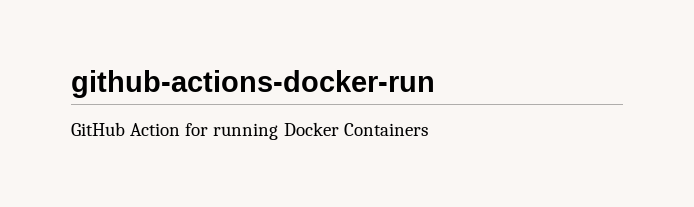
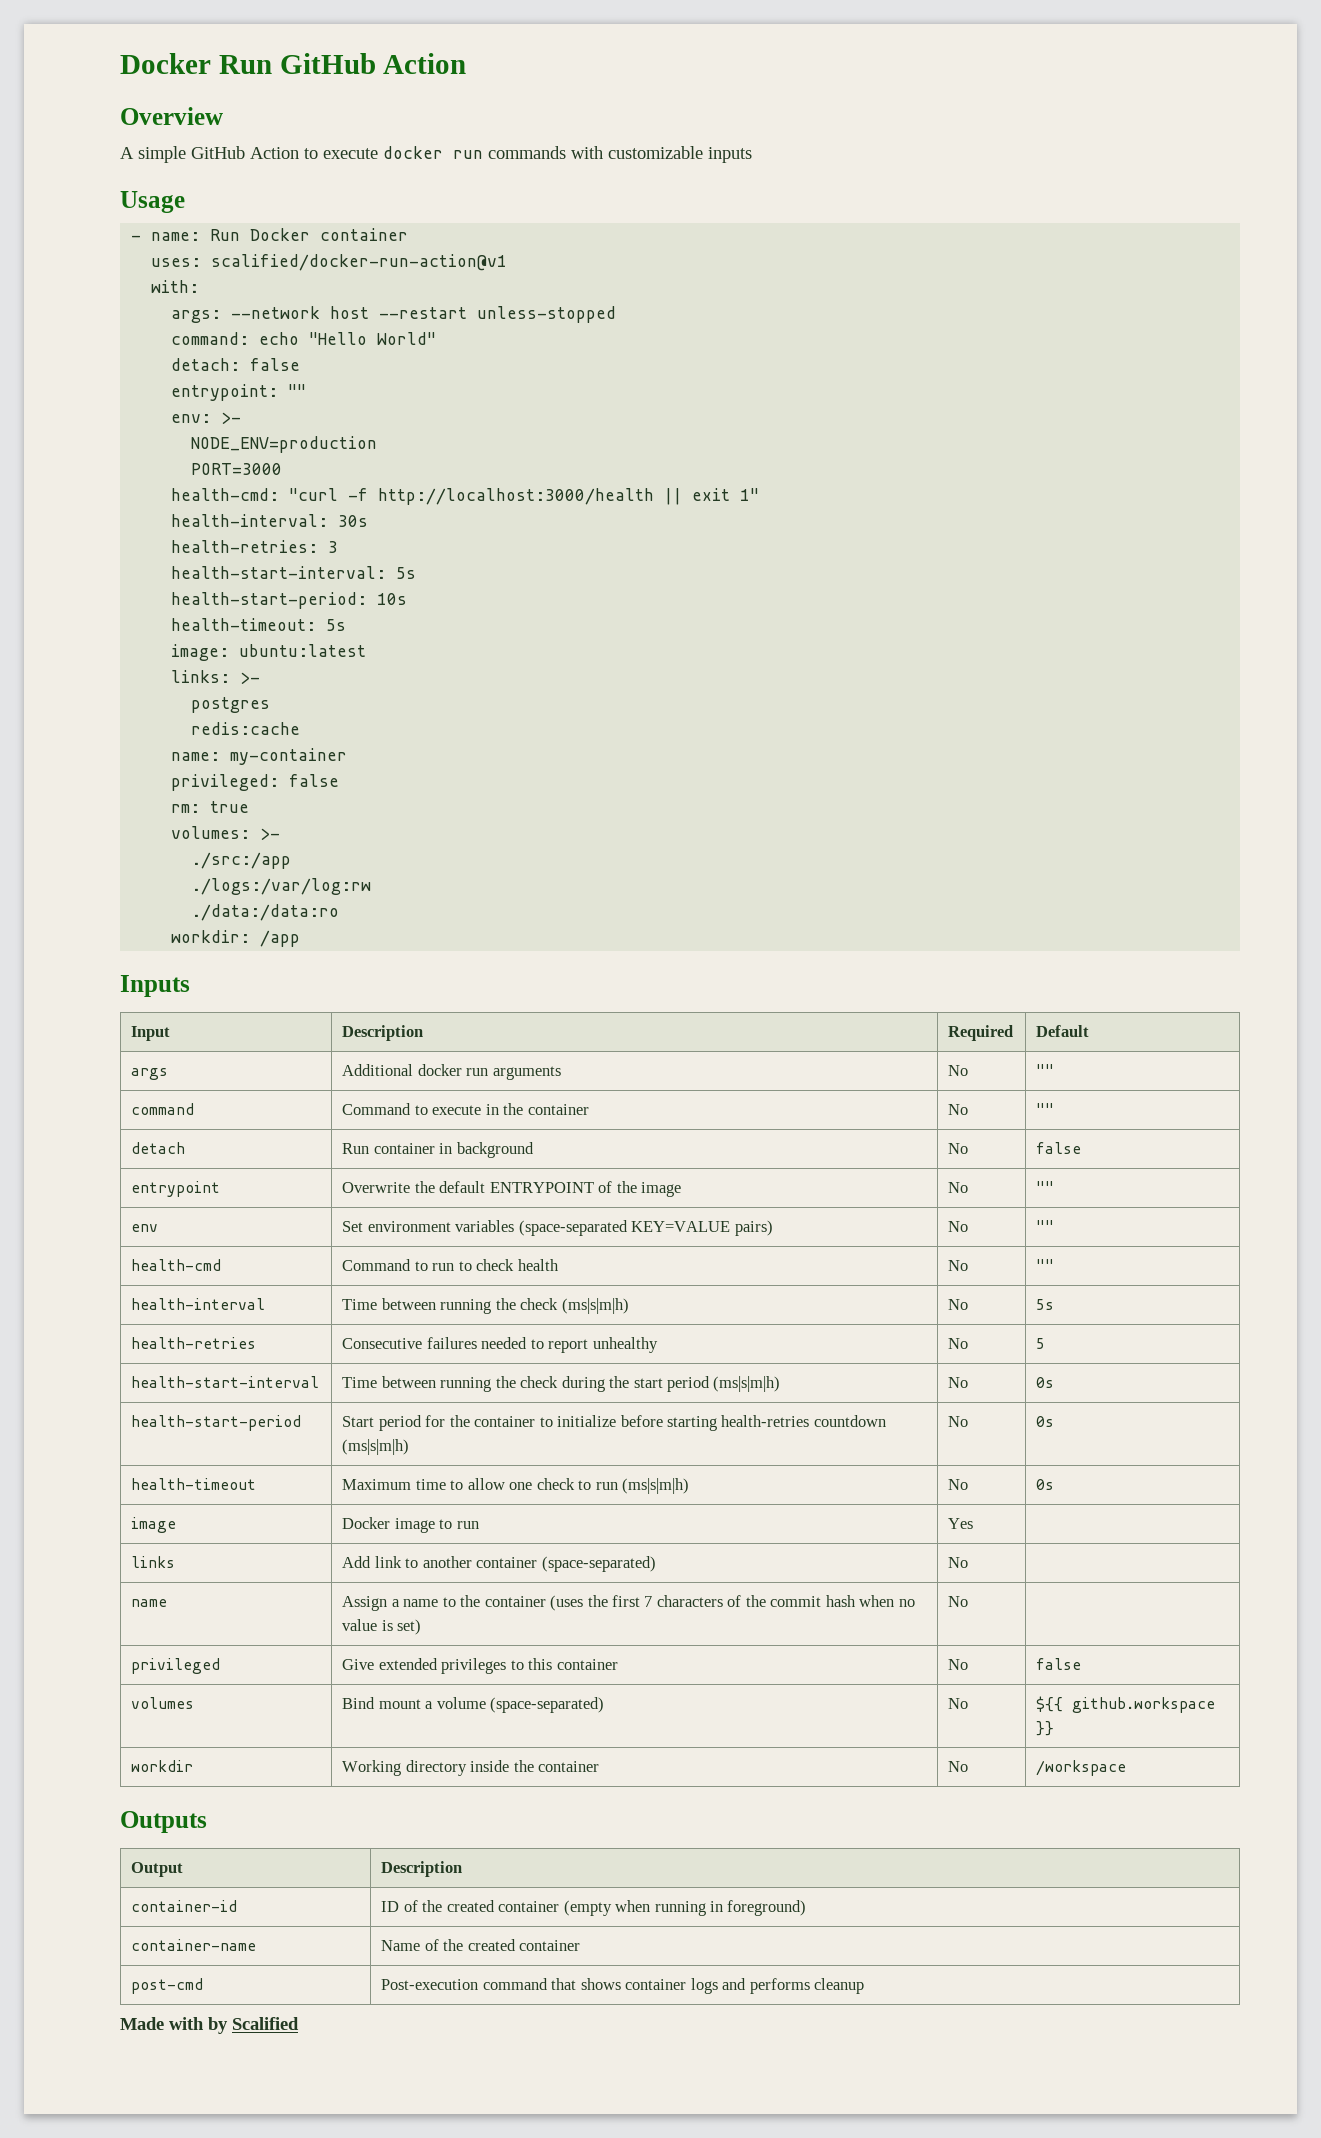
[71,70,435,98] [71,122,428,140] github-actions-docker-run // GitHub Action for running Docker Containers -> [120,53,467,74] [120,107,223,125] [120,146,752,163] [120,191,185,213] [131,228,409,241] [151,254,508,271] [151,280,200,293] [171,306,617,323] [171,332,437,345] [171,358,301,371] [171,384,307,401] [171,412,242,424] [191,436,378,453] [191,463,283,475] [171,488,760,505] [171,514,369,527] [171,540,339,553] [171,566,417,579] [171,592,408,609] [171,618,347,631] [171,644,367,661] [171,670,261,684] [191,697,271,713] [191,722,301,735] [171,748,348,765] [171,774,340,791] [171,801,250,813] [171,826,281,840] [191,852,292,869] [191,878,372,895] [191,904,340,921] [171,930,301,947] [120,975,190,997] [131,1026,171,1041] [342,1025,424,1041] [948,1025,1014,1041] [1036,1025,1090,1037] [131,1068,169,1080] [342,1064,561,1080] [948,1065,969,1076] [1036,1064,1055,1076] [131,1103,195,1115] [342,1103,589,1115] [948,1104,969,1115] [1036,1103,1055,1115] [131,1142,186,1154] [342,1142,534,1158] [948,1143,969,1154] [1036,1142,1082,1154] [131,1181,221,1197] [342,1181,682,1197] [948,1182,969,1193] [1036,1181,1055,1193] [131,1224,159,1232] [342,1220,773,1236] [948,1221,969,1232] [1036,1220,1055,1232] [131,1259,222,1271] [342,1259,559,1271] [948,1260,969,1271] [1036,1259,1055,1271] [131,1298,266,1310] [342,1298,629,1314] [948,1299,969,1310] [1036,1299,1055,1310] [131,1337,257,1349] [342,1337,658,1353] [948,1338,969,1349] [1036,1338,1046,1349] [131,1376,320,1388] [342,1376,781,1392] [948,1377,969,1388] [1036,1377,1055,1388] [131,1415,302,1431] [342,1415,886,1431] [342,1439,410,1455] [948,1416,969,1427] [1036,1416,1055,1427] [131,1478,257,1490] [342,1478,690,1494] [948,1479,969,1490] [1036,1479,1055,1490] [131,1517,177,1533] [342,1517,479,1533] [948,1518,974,1529] [131,1556,176,1568] [342,1556,656,1572] [948,1557,969,1568] [131,1599,168,1607] [342,1595,915,1611] [342,1619,422,1635] [948,1596,969,1607] [131,1658,221,1674] [342,1658,618,1674] [948,1659,969,1670] [1036,1658,1082,1670] [131,1697,195,1709] [342,1697,605,1713] [948,1698,969,1709] [1036,1696,1216,1713] [1036,1721,1055,1736] [131,1760,194,1772] [342,1760,600,1776] [948,1761,969,1772] [1036,1760,1127,1776] [120,1811,207,1833] [131,1862,184,1877] [381,1861,463,1877] [131,1900,238,1912] [381,1900,807,1916] [131,1939,257,1951] [381,1939,581,1951] [131,1978,204,1994] [381,1978,865,1994] [120,2017,299,2034] Docker Run GitHub Action // Overview // A simple GitHub Action to execute docker run commands with customizable inputs // Usage // - name: Run Docker container // uses: scalified/docker-run-action@v1 // with: // args: --network host --restart unless-stopped // command: echo "Hello World" // detach: false // entrypoint: "" // env: >- // NODE_ENV=production // PORT=3000 // health-cmd: "curl -f http://localhost:3000/health || exit 1" // health-interval: 30s // health-retries: 3 // health-start-interval: 5s // health-start-period: 10s // health-timeout: 5s // image: ubuntu:latest // links: >- // postgres // redis:cache // name: my-container // privileged: false // rm: true // volumes: >- // ./src:/app // ./logs:/var/log:rw // ./data:/data:ro // workdir: /app // Inputs // Input | Description | Required | Default // args | Additional docker run arguments | No | "" // command | Command to execute in the container | No | "" // detach | Run container in background | No | false // entrypoint | Overwrite the default ENTRYPOINT of the image | No | "" // env | Set environment variables (space-separated KEY=VALUE pairs) | No | "" // health-cmd | Command to run to check health | No | "" // health-interval | Time between running the check (ms|s|m|h) | No | 5s // health-retries | Consecutive failures needed to report unhealthy | No | 5 // health-start-interval | Time between running the check during the start period (ms|s|m|h) | No | 0s // health-start-period | Start period for the container to initialize before starting health-retries countdown (ms|s|m|h) | No | 0s // health-timeout | Maximum time to allow one check to run (ms|s|m|h) | No | 0s // image | Docker image to run | Yes | // links | Add link to another container (space-separated) | No | // name | Assign a name to the container (uses the first 7 characters of the commit hash when no value is set) | No | // privileged | Give extended privileges to this container | No | false // volumes | Bind mount a volume (space-separated) | No | ${{ github.workspace }} // workdir | Working directory inside the container | No | /workspace // Outputs // Output | Description // container-id | ID of the created container (empty when running in foreground) // container-name | Name of the created container // post-cmd | Post-execution command that shows container logs and performs cleanup // Made with by Scalified

